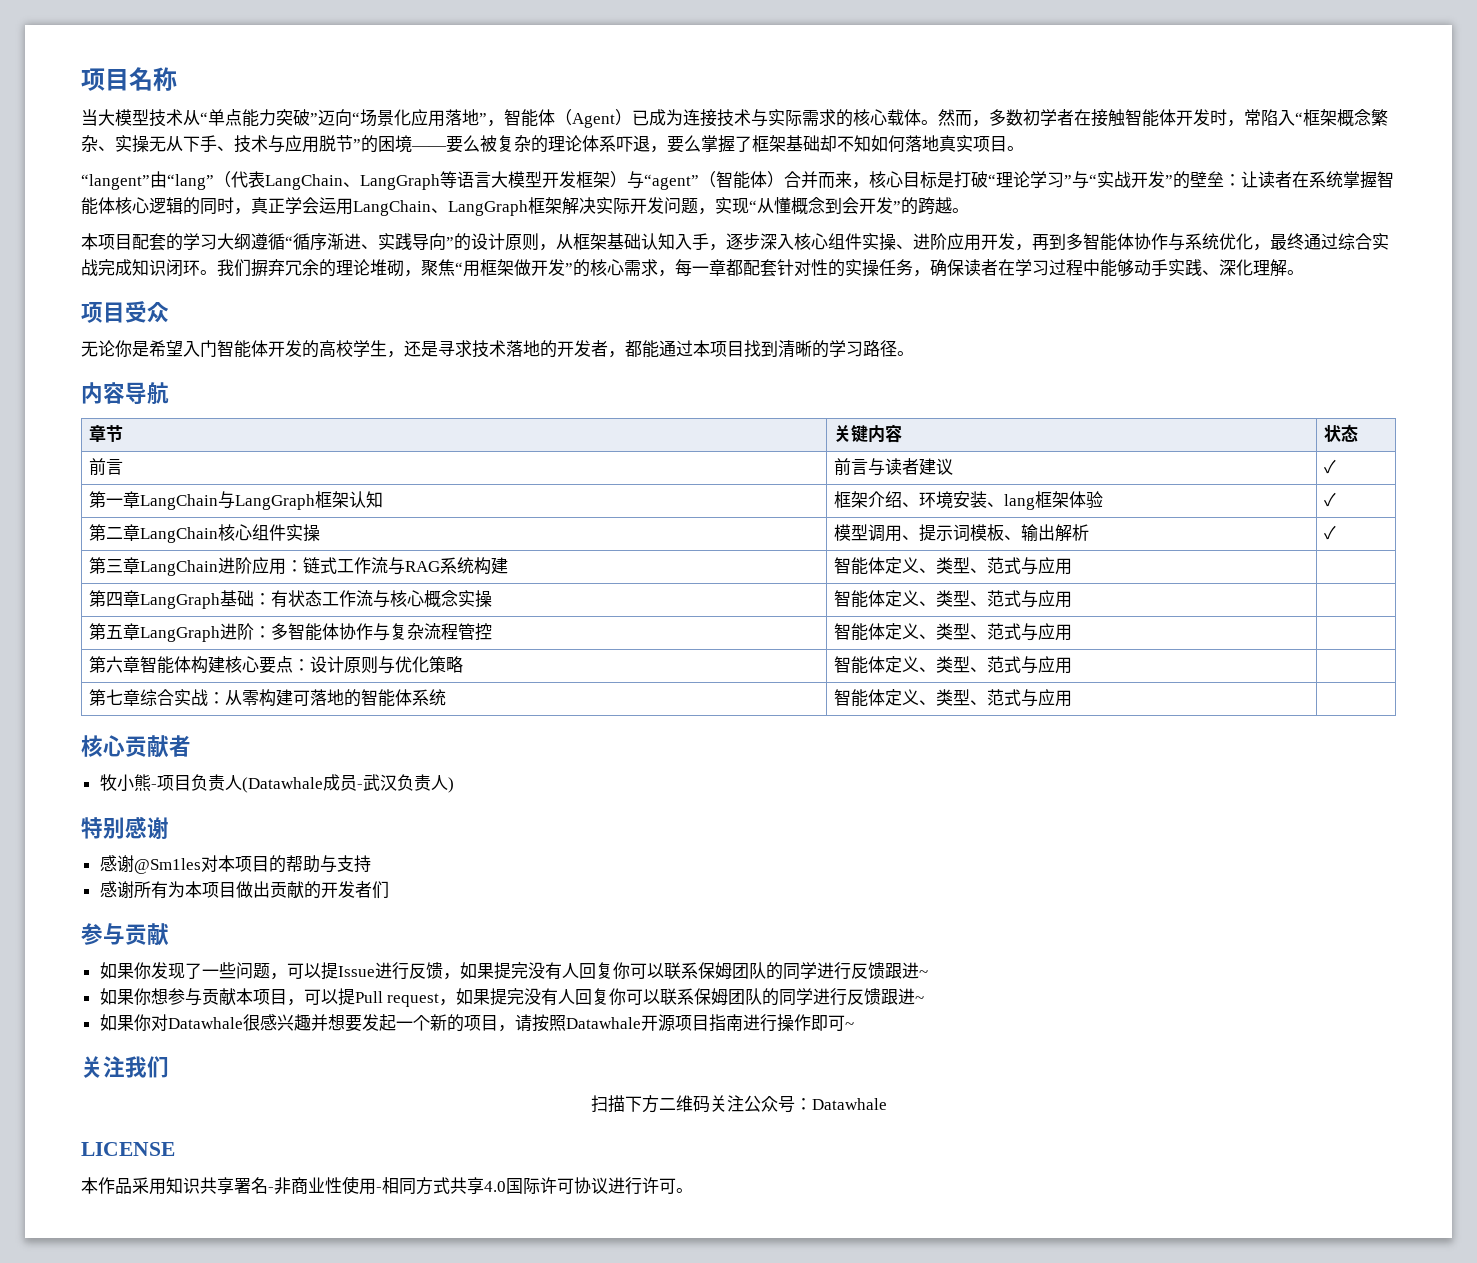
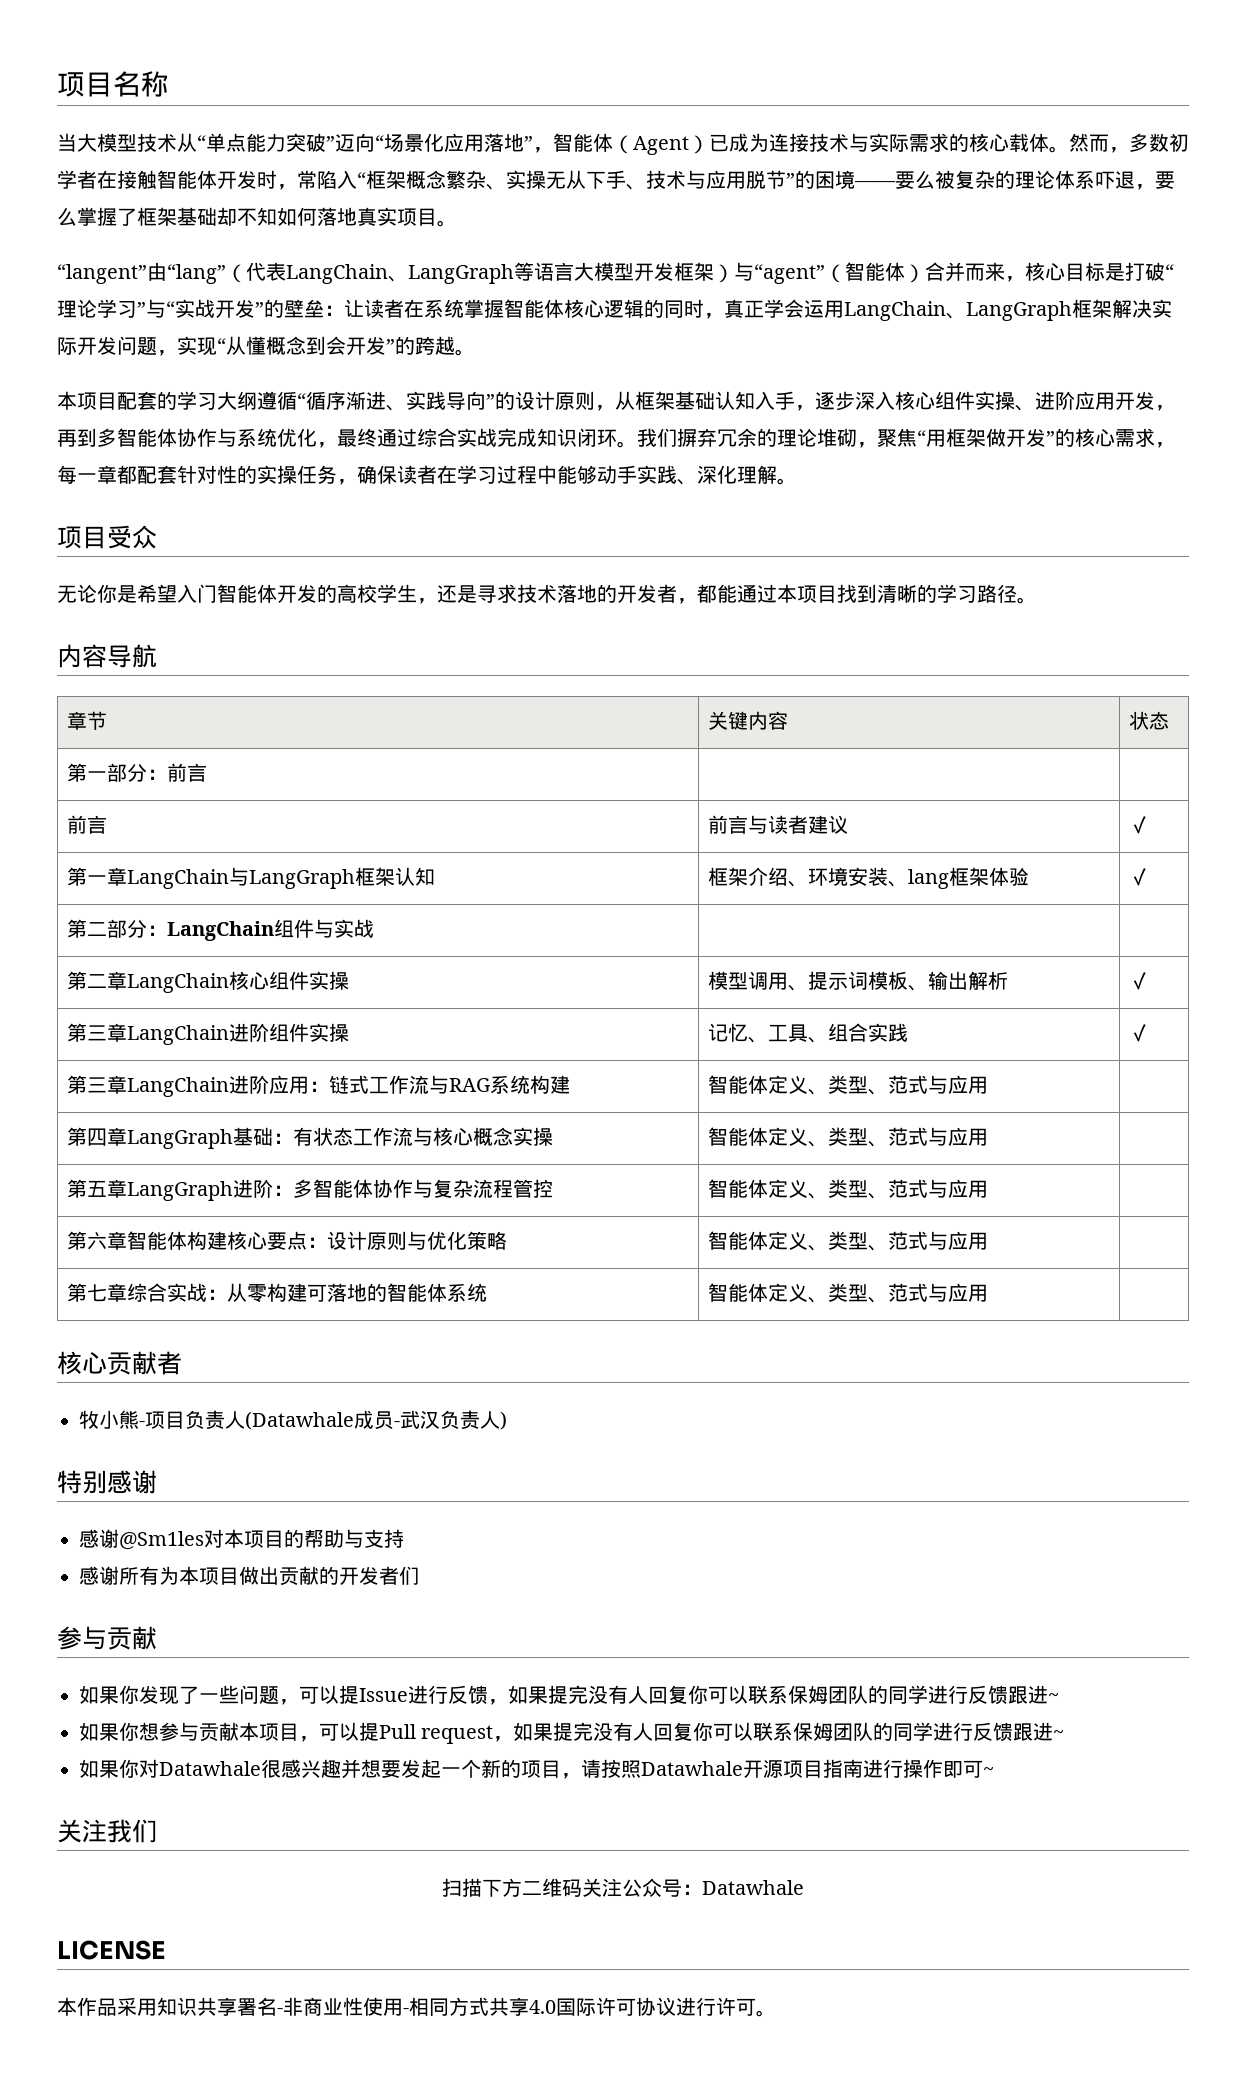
(1359, 433) none -> [67,763,208,782] // 第一部分：前言 | |
(1337, 499) none -> [67,919,375,941] // 第二部分：LangChain组件与实战 | |
(1337, 532) none -> [67,1023,350,1045] [708,1023,909,1043] [1129,1024,1150,1042] // 第三章LangChain进阶组件实操 | 记忆、工具、组合实践 | ✓

